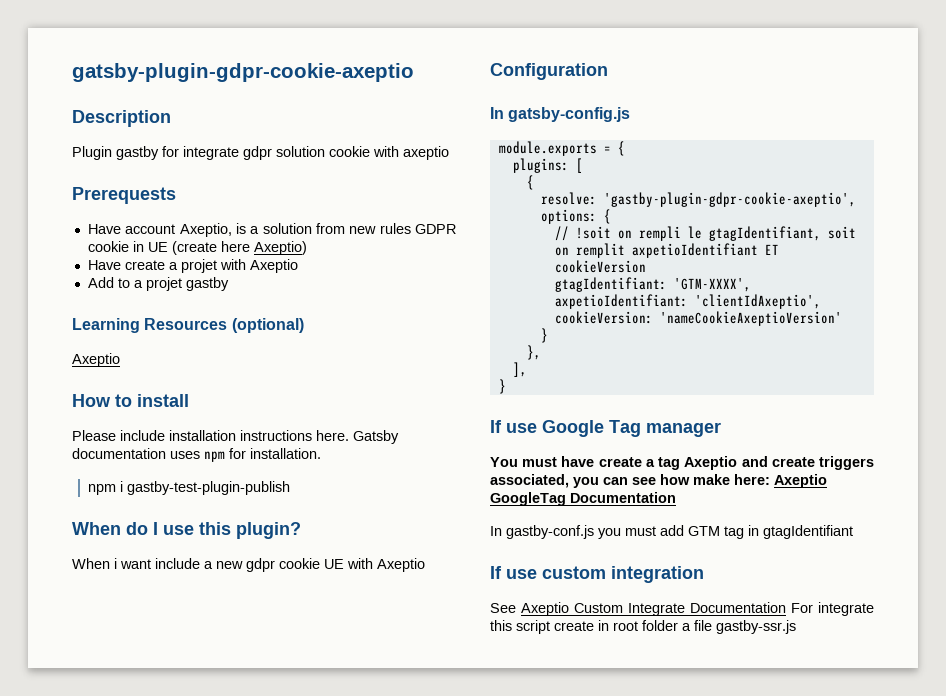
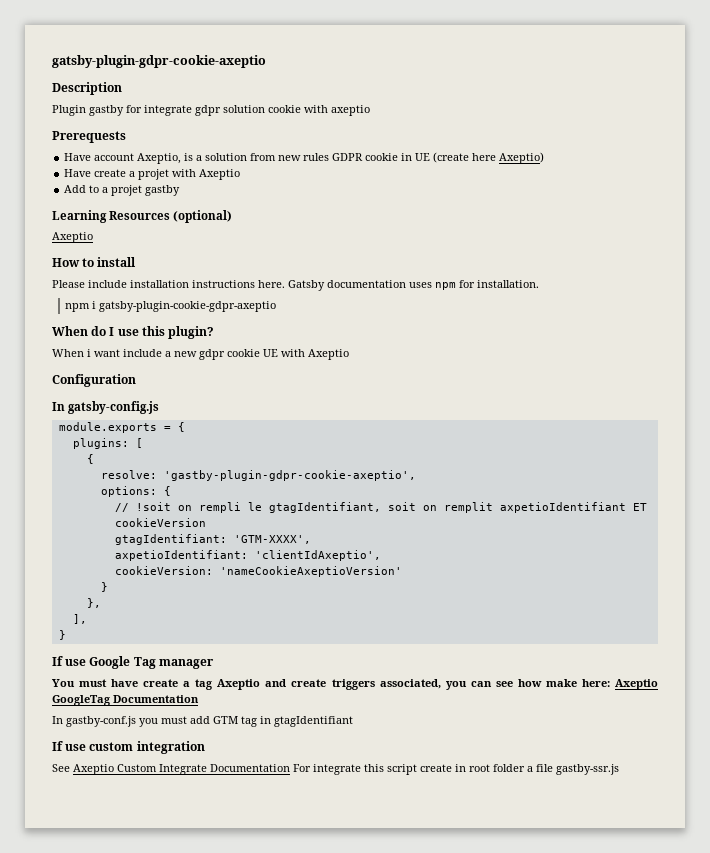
[126,481,290,495] gastby-test-plugin-publish -> [99,301,277,312] gatsby-plugin-cookie-gdpr-axeptio

